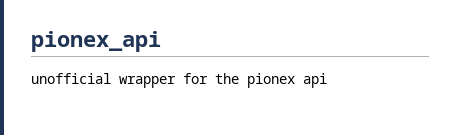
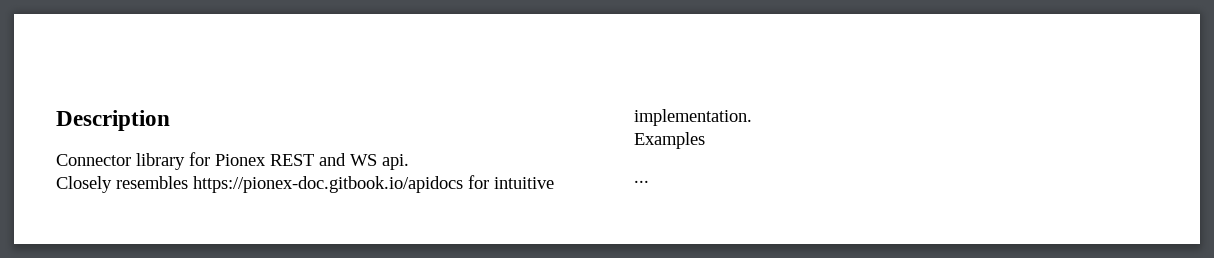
[31,31,161,52] [31,73,327,88] pionex_api // unofficial wrapper for the pionex api -> [56,110,170,131] [56,152,409,170] [56,175,554,193] [634,109,752,126] [634,132,705,149] [634,180,649,183] Description // Connector library for Pionex REST and WS api. // Closely resembles https://pionex-doc.gitbook.io/apidocs for intuitive implementation. // Examples // ...

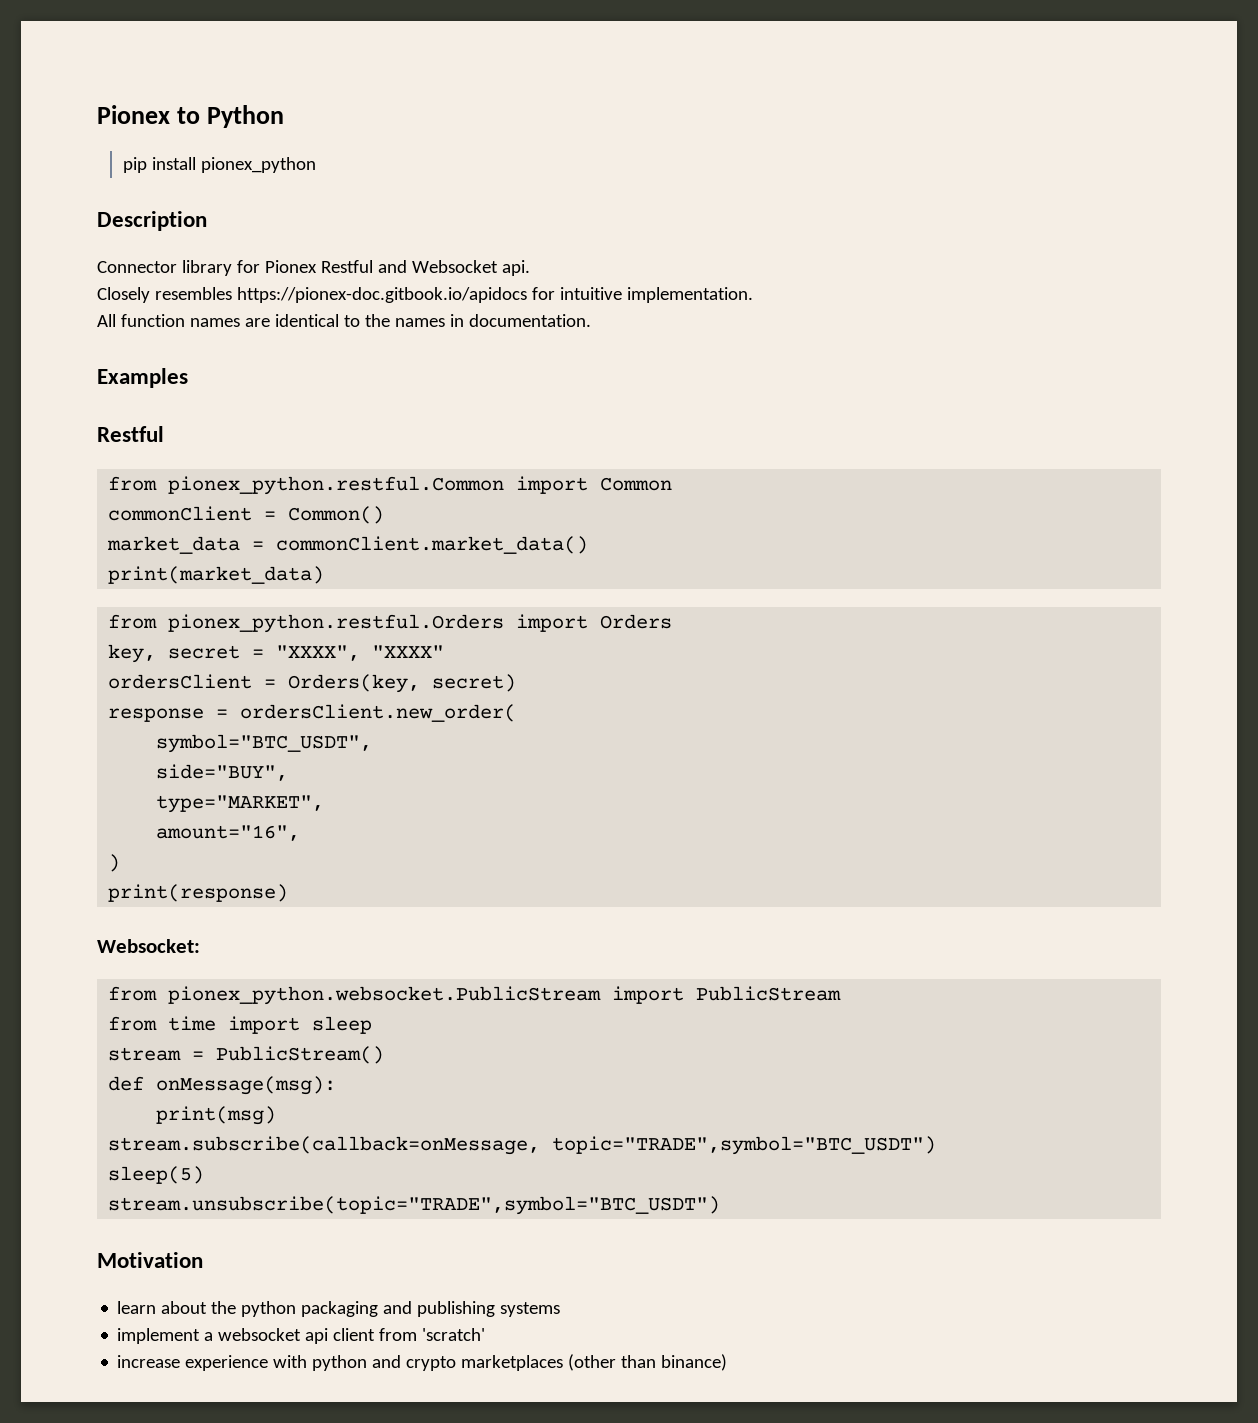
(56, 120) none -> [97,105,285,128] [122,157,316,173] Pionex to Python // pip install pionex_python //
[270,153,377,166] REST and WS -> [320,260,498,273] Restful and Websocket
[634,132,705,149] [634,180,649,183] Examples // ... -> [97,314,591,327] [97,368,188,388] [97,426,164,442] [108,476,673,495] [108,506,385,524] [107,536,589,554] [108,566,325,584] [108,614,673,633] [108,644,445,663] [108,674,517,693] [108,704,517,722] [156,734,373,753] [156,764,289,781] [156,795,325,813] [156,825,301,841] [108,854,121,872] [108,884,289,902] [97,939,200,953] [108,986,842,1005] [108,1016,373,1034] [108,1046,385,1064] [108,1076,337,1095] [156,1106,277,1125] [108,1136,937,1155] [108,1166,205,1184] [108,1196,721,1215] [97,1252,203,1268] [117,1301,561,1317] [117,1328,486,1344] [117,1354,728,1371] All function names are identical to the names in documentation. // Examples // Restful // from pionex_python.restful.Common import Common // commonClient = Common() // market_data = commonClient.market_data() // print(market_data) // from pionex_python.restful.Orders import Orders // key, secret = "XXXX", "XXXX" // ordersClient = Orders(key, secret) // response = ordersClient.new_order( // symbol="BTC_USDT", // side="BUY", // type="MARKET", // amount="16", // ) // print(response) // Websocket: // from pionex_python.websocket.PublicStream import PublicStream // from time import sleep // stream = PublicStream() // def onMessage(msg): // print(msg) // stream.subscribe(callback=onMessage, topic="TRADE",symbol="BTC_USDT") // sleep(5) // stream.unsubscribe(topic="TRADE",symbol="BTC_USDT") // Motivation // learn about the python packaging and publishing systems // implement a websocket api client from 'scratch' // increase experience with python and crypto marketplaces (other than binance)

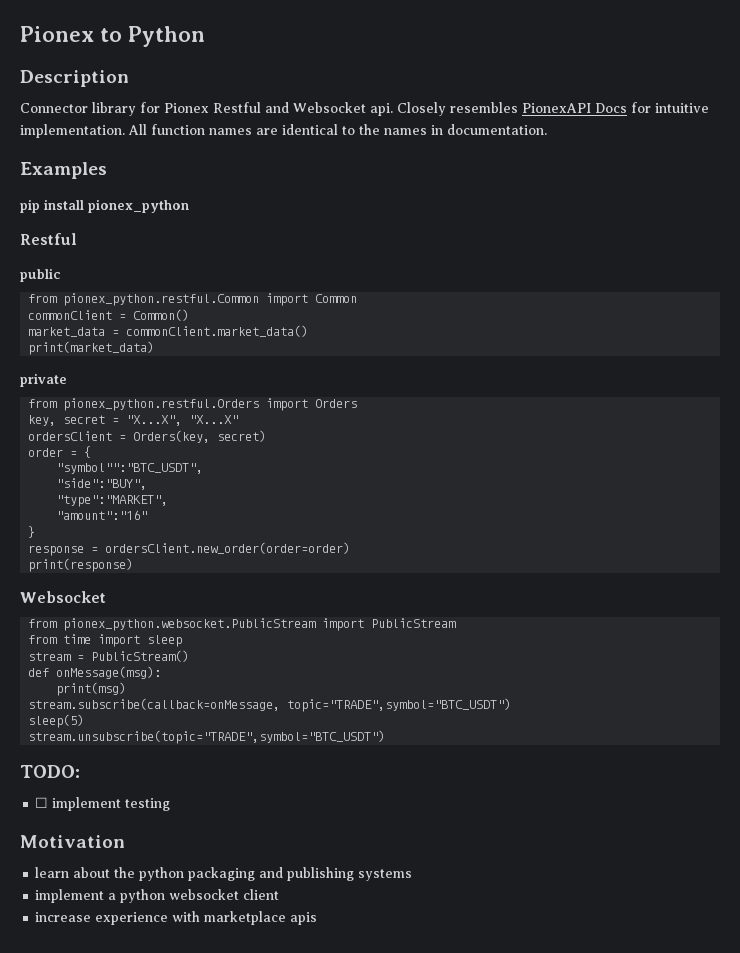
[122,157,316,173] // pip install pionex_python -> (205, 36) none
(530, 268) // -> (393, 109) none
[236,287,527,303] https://pionex-doc.gitbook.io/apidocs -> [522,103,627,113] PionexAPI Docs
(753, 295) // -> (125, 131) none
[97,426,164,442] // Restful -> [20,199,189,213] [20,233,77,245] [20,268,61,282] // pip install pionex_python // Restful // public
(325, 575) none -> [20,373,67,387] // private
[276,645,445,661] "XXXX", "XXXX" -> [126,415,239,426] "X...X", "X...X"
[108,704,517,722] [156,734,373,753] [156,764,289,781] [156,795,325,813] [156,825,301,841] [108,854,121,872] response = ordersClient.new_order( // symbol="BTC_USDT", // side="BUY", // type="MARKET", // amount="16", // ) -> [28,446,92,458] [56,463,204,474] [56,478,148,490] [56,495,169,507] [56,510,148,520] [28,526,36,538] [28,542,351,556] order = { // "symbol"":"BTC_USDT", // "side":"BUY", // "type":"MARKET", // "amount":"16" // } // response = ordersClient.new_order(order=order)
[97,939,200,953] Websocket: -> [20,591,106,603] Websocket
(721, 1205) none -> [20,765,80,778] [35,797,171,811] // TODO: // ☐ implement testing
[218,1328,329,1344] websocket api -> [120,889,240,903] python websocket
[379,1328,486,1341] from 'scratch' -> (280, 894) none
[312,1354,728,1371] python and crypto marketplaces (other than binance) -> [204,911,318,925] marketplace apis

